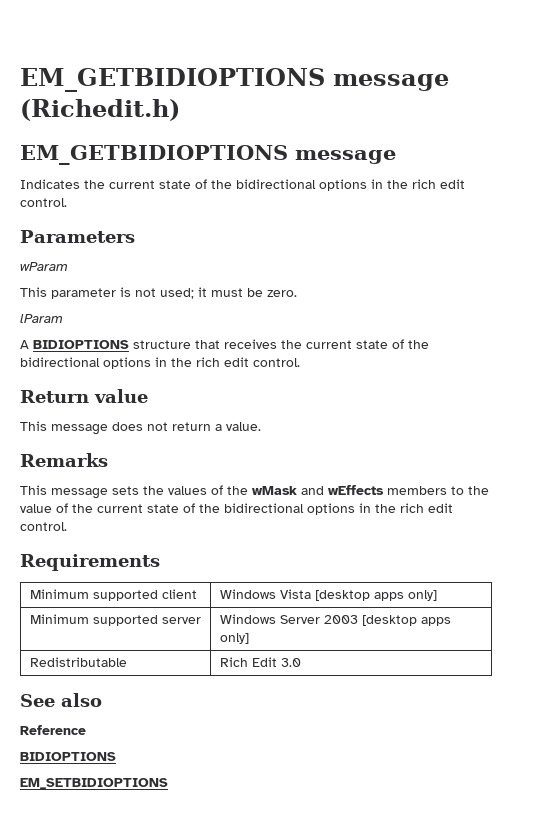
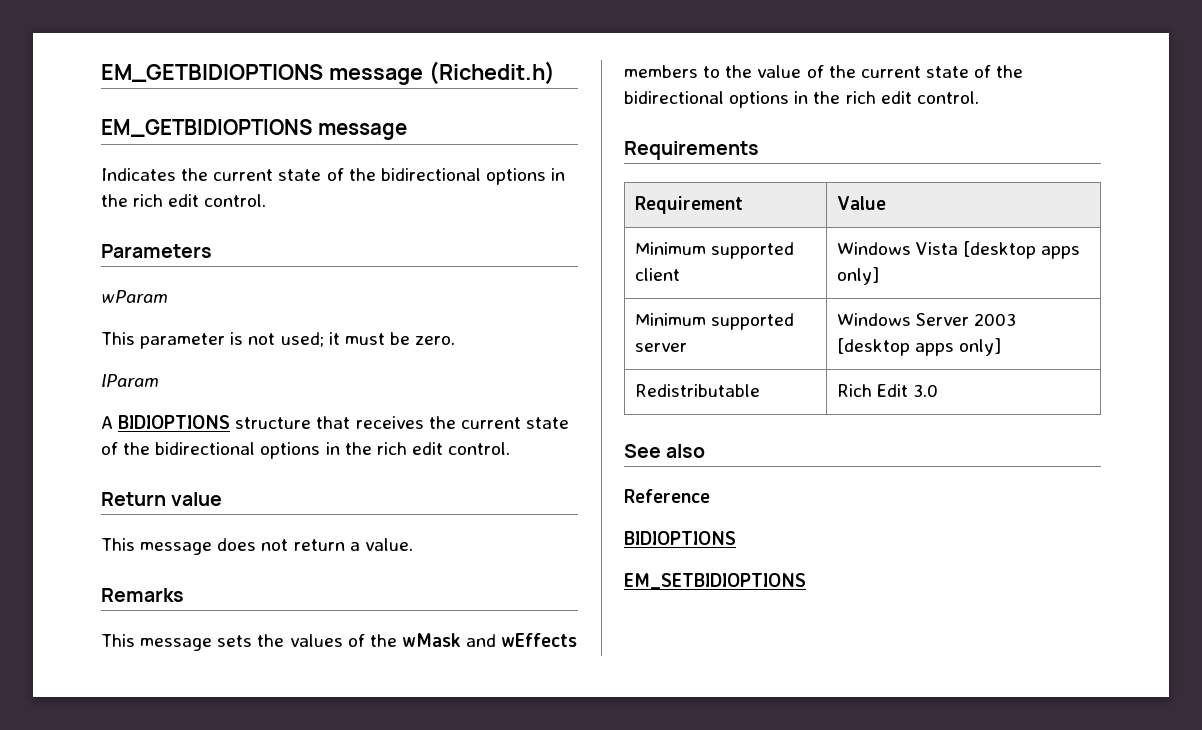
(160, 562) none -> [634,196,743,214] [836,196,886,210] // Requirement | Value

